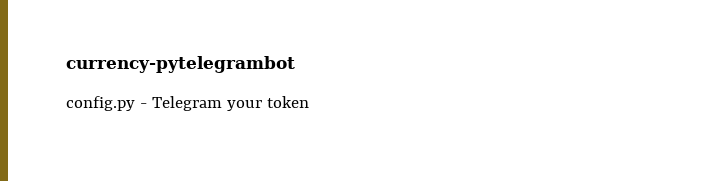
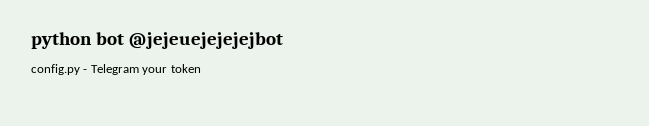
[66,56,295,73] currency-pytelegrambot -> [31,32,283,49] python bot @jejeuejejejejbot

